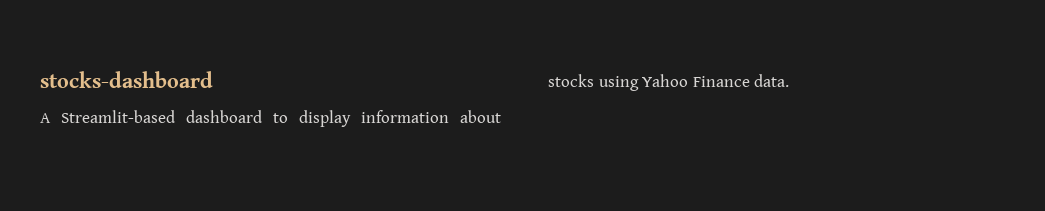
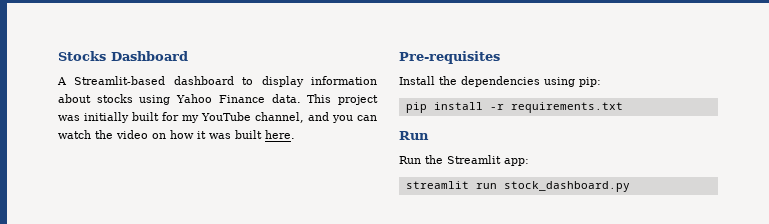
[40,71,213,88] stocks-dashboard -> [58,51,188,61] Stocks Dashboard
(790, 80) none -> [307,94,379,105] [58,112,377,123] [58,130,295,139] [399,51,500,64] [399,76,601,87] [405,102,623,113] [399,131,429,140] [399,155,529,166] [405,181,630,192] This project was initially built for my YouTube channel, and you can watch the video on how it was built here. // Pre-requisites // Install the dependencies using pip: // pip install -r requirements.txt // Run // Run the Streamlit app: // streamlit run stock_dashboard.py

